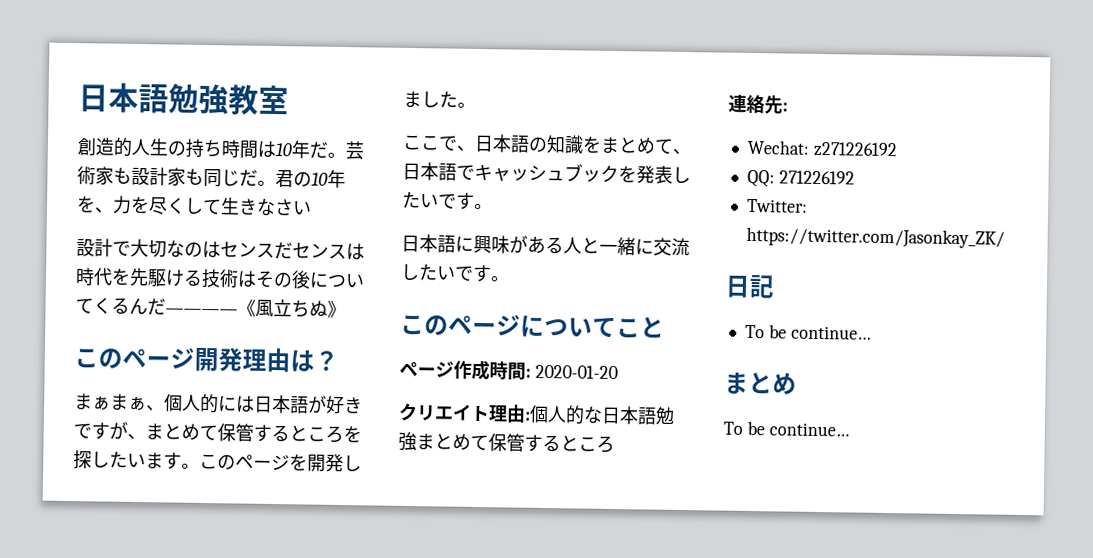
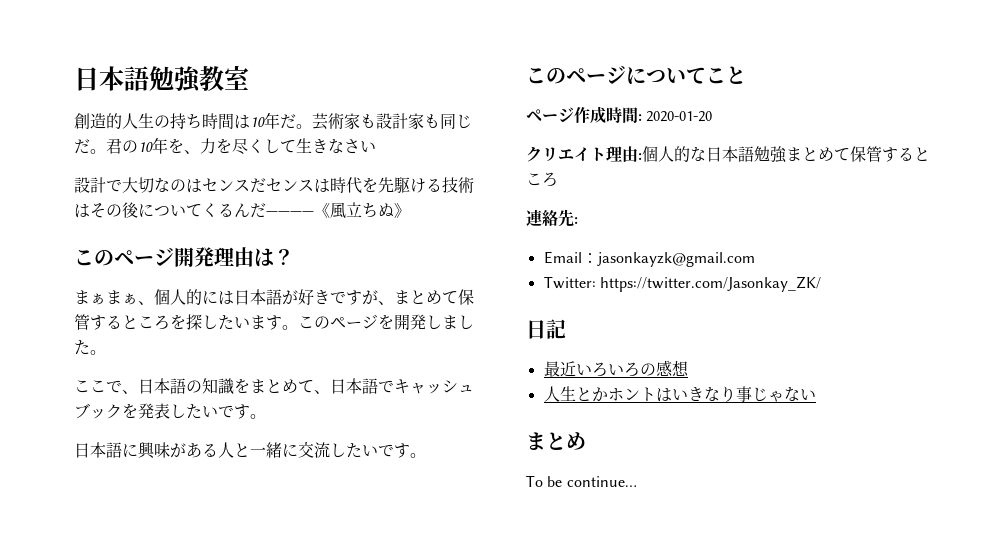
[746,139,898,158] [746,169,855,188] Wechat: z271226192 // QQ: 271226192 -> [543,251,755,267] Email：jasonkayzk@gmail.com
[744,324,872,340] To be continue… -> [543,360,689,377] [543,386,816,402] 最近いろいろの感想 // 人生とかホントはいきなり事じゃない

